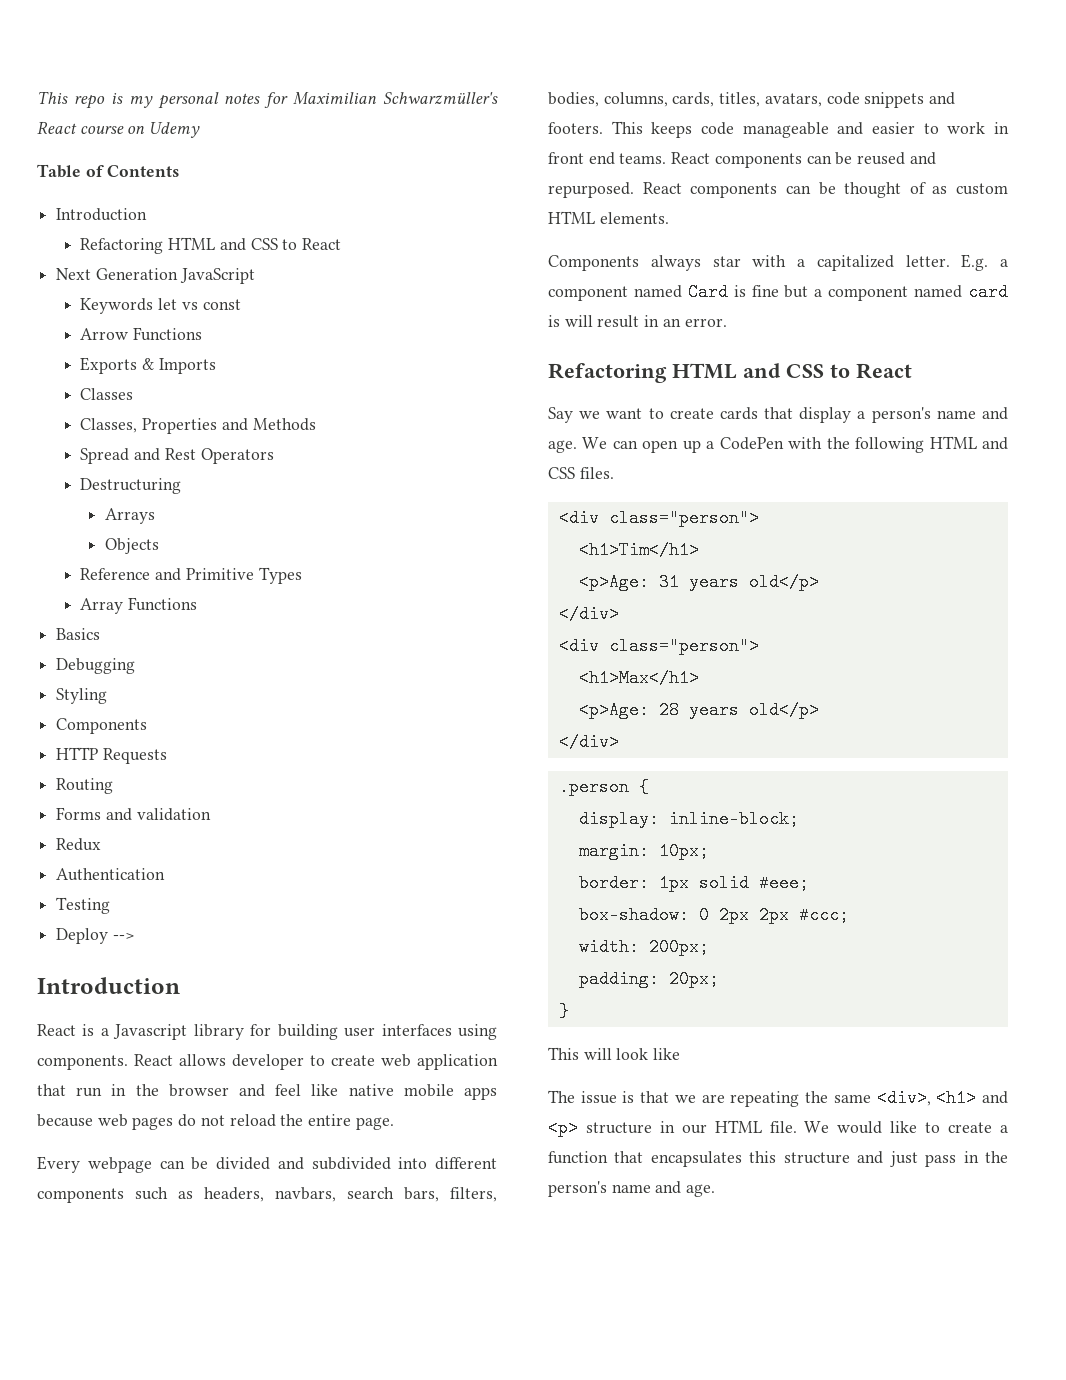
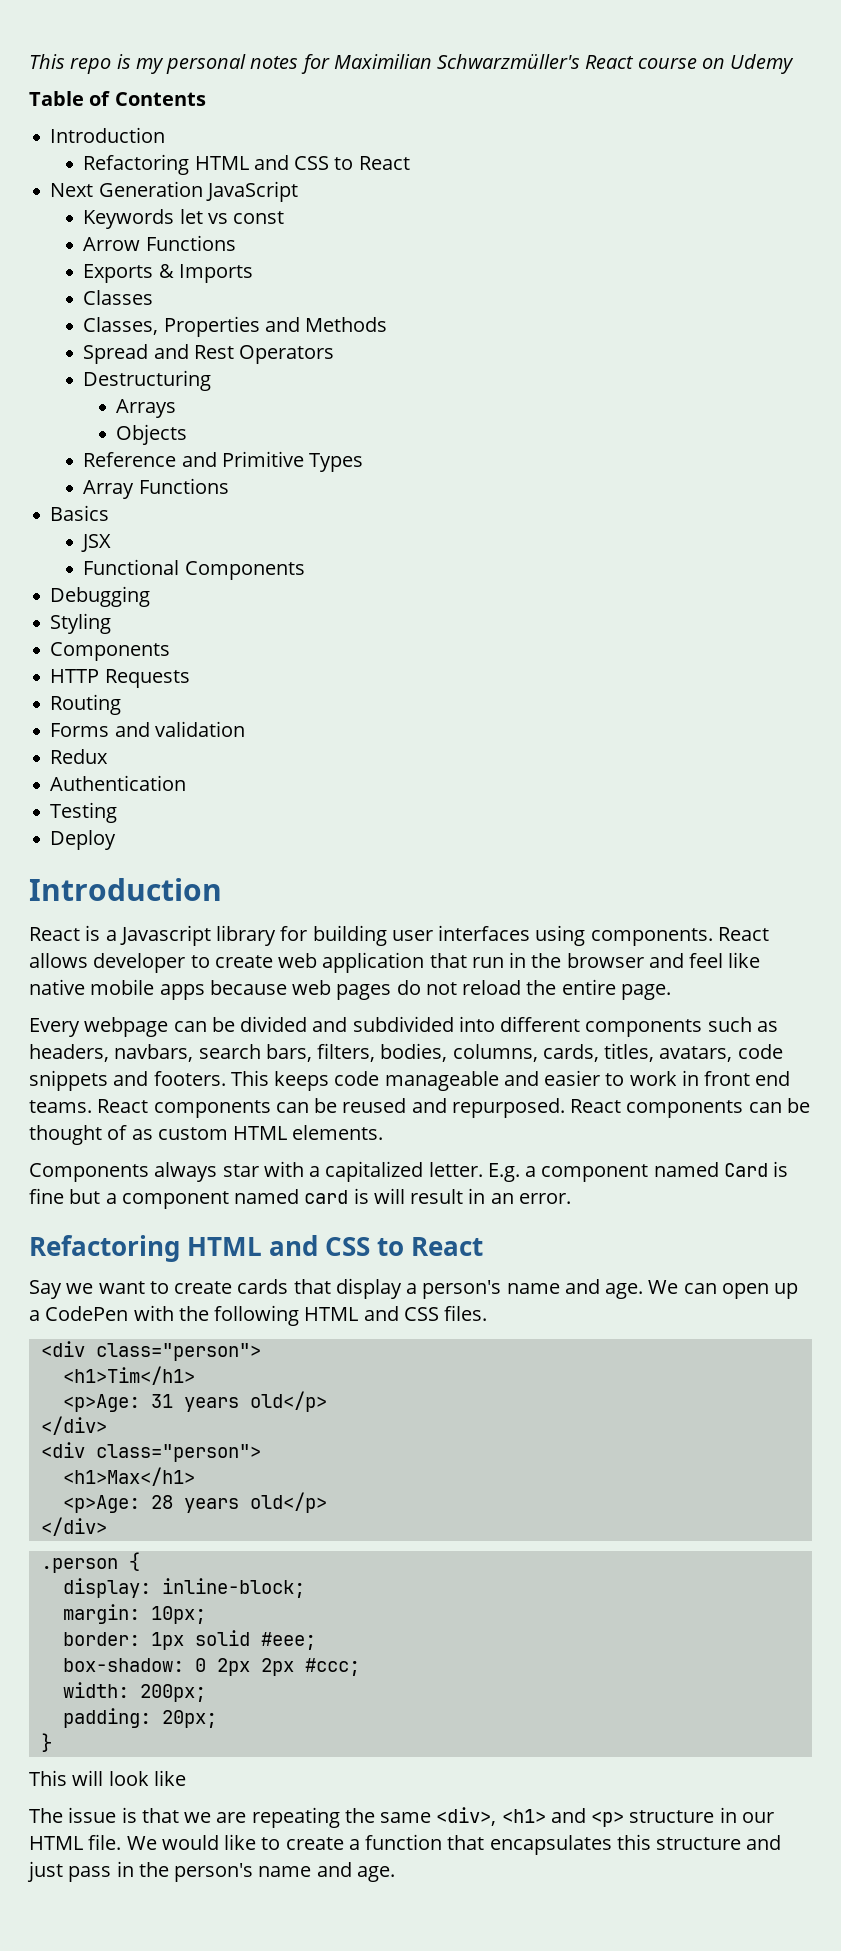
(101, 634) none -> [81,534,112,552] [83,559,305,580] // JSX // Functional Components
[112,933,135,940] --> -> (117, 840) none

